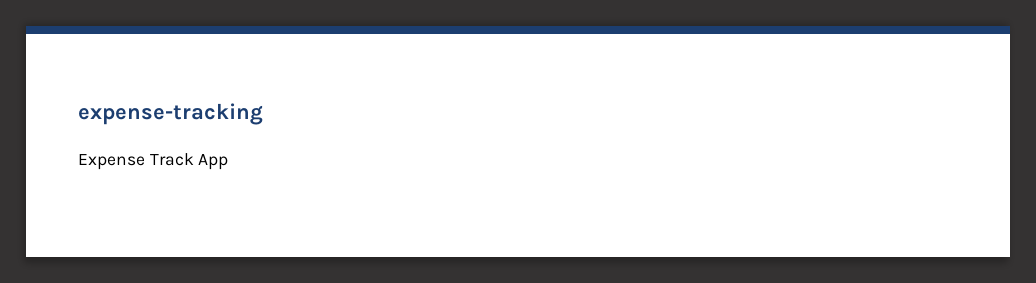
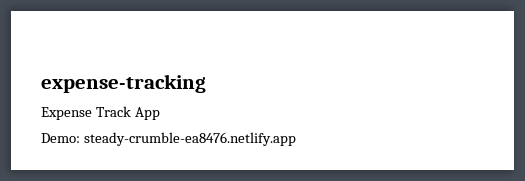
(229, 162) none -> [41,132,296,146] // Demo: steady-crumble-ea8476.netlify.app

